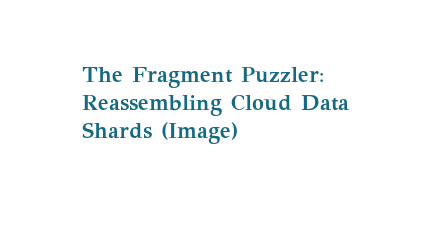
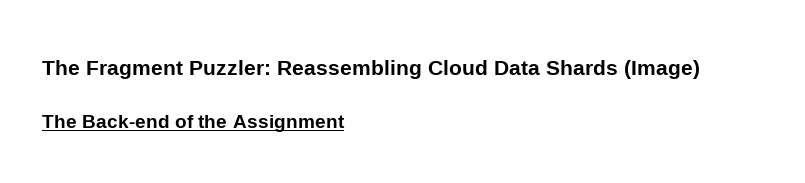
(238, 133) none -> [42,115,345,132] // The Back-end of the Assignment

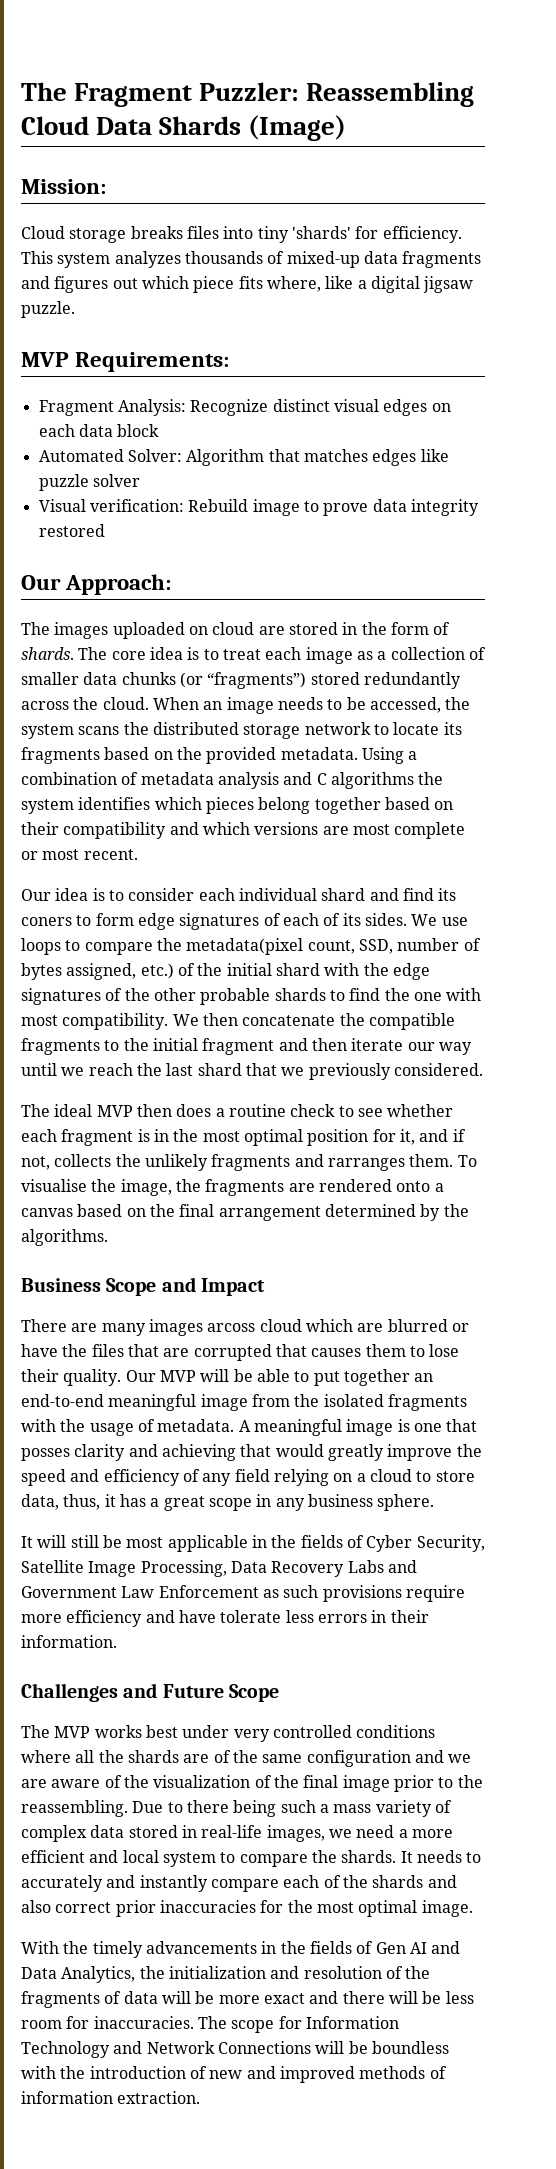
[42,115,345,132] The Back-end of the Assignment -> [21,179,106,194] [21,226,462,243] [21,251,482,268] [21,276,474,293] [21,301,75,318] [21,352,230,372] [38,399,451,416] [38,424,160,437] [38,449,449,466] [38,474,140,491] [38,499,479,516] [38,524,105,537] [21,574,172,595] [21,622,451,639] [21,647,486,664] [21,672,461,689] [21,697,471,714] [21,722,462,739] [21,747,418,764] [21,772,444,789] [21,797,454,814] [21,822,466,839] [21,849,138,860] [21,888,457,901] [21,913,468,930] [21,938,481,955] [21,963,430,980] [21,988,482,1005] [21,1013,455,1030] [21,1038,472,1055] [21,1063,483,1080] [21,1104,454,1117] [21,1129,466,1146] [21,1154,477,1171] [21,1179,444,1196] [21,1204,469,1221] [21,1229,108,1246] [21,1277,265,1296] [21,1319,469,1336] [21,1344,460,1361] [21,1369,434,1386] [21,1394,467,1411] [21,1419,478,1436] [21,1444,482,1461] [21,1469,475,1486] [21,1494,435,1511] [21,1535,485,1552] [21,1560,417,1577] [21,1585,465,1602] [21,1610,429,1627] [21,1635,117,1648] [21,1683,279,1702] [21,1725,436,1742] [21,1750,472,1767] [21,1775,483,1792] [21,1800,452,1817] [21,1825,453,1842] [21,1850,482,1867] [21,1875,457,1892] [21,1900,473,1917] [21,1941,461,1958] [21,1966,431,1983] [21,1991,474,2008] [21,2016,399,2033] [21,2041,449,2058] [21,2066,447,2083] [21,2091,201,2104] Mission: // Cloud storage breaks files into tiny 'shards' for efficiency. This system analyzes thousands of mixed-up data fragments and figures out which piece fits where, like a digital jigsaw puzzle. // MVP Requirements: // Fragment Analysis: Recognize distinct visual edges on each data block // Automated Solver: Algorithm that matches edges like puzzle solver // Visual verification: Rebuild image to prove data integrity restored // Our Approach: // The images uploaded on cloud are stored in the form of shards. The core idea is to treat each image as a collection of smaller data chunks (or “fragments”) stored redundantly across the cloud. When an image needs to be accessed, the system scans the distributed storage network to locate its fragments based on the provided metadata. Using a combination of metadata analysis and C algorithms the system identifies which pieces belong together based on their compatibility and which versions are most complete or most recent. // Our idea is to consider each individual shard and find its coners to form edge signatures of each of its sides. We use loops to compare the metadata(pixel count, SSD, number of bytes assigned, etc.) of the initial shard with the edge signatures of the other probable shards to find the one with most compatibility. We then concatenate the compatible fragments to the initial fragment and then iterate our way until we reach the last shard that we previously considered. // The ideal MVP then does a routine check to see whether each fragment is in the most optimal position for it, and if not, collects the unlikely fragments and rarranges them. To visualise the image, the fragments are rendered onto a canvas based on the final arrangement determined by the algorithms. // Business Scope and Impact // There are many images arcoss cloud which are blurred or have the files that are corrupted that causes them to lose their quality. Our MVP will be able to put together an end-to-end meaningful image from the isolated fragments with the usage of metadata. A meaningful image is one that posses clarity and achieving that would greatly improve the speed and efficiency of any field relying on a cloud to store data, thus, it has a great scope in any business sphere. // It will still be most applicable in the fields of Cyber Security, Satellite Image Processing, Data Recovery Labs and Government Law Enforcement as such provisions require more efficiency and have tolerate less errors in their information. // Challenges and Future Scope // The MVP works best under very controlled conditions where all the shards are of the same configuration and we are aware of the visualization of the final image prior to the reassembling. Due to there being such a mass variety of complex data stored in real-life images, we need a more efficient and local system to compare the shards. It needs to accurately and instantly compare each of the shards and also correct prior inaccuracies for the most optimal image. // With the timely advancements in the fields of Gen AI and Data Analytics, the initialization and resolution of the fragments of data will be more exact and there will be less room for inaccuracies. The scope for Information Technology and Network Connections will be boundless with the introduction of new and improved methods of information extraction.

